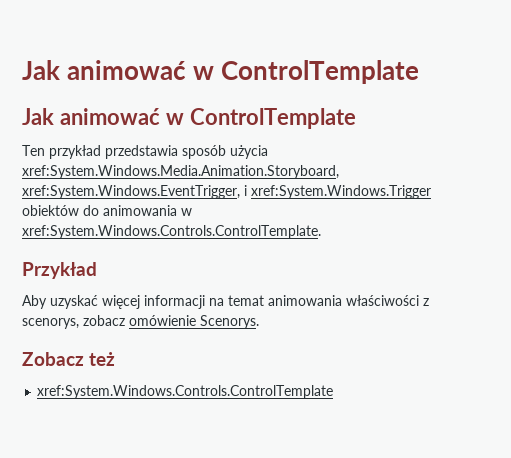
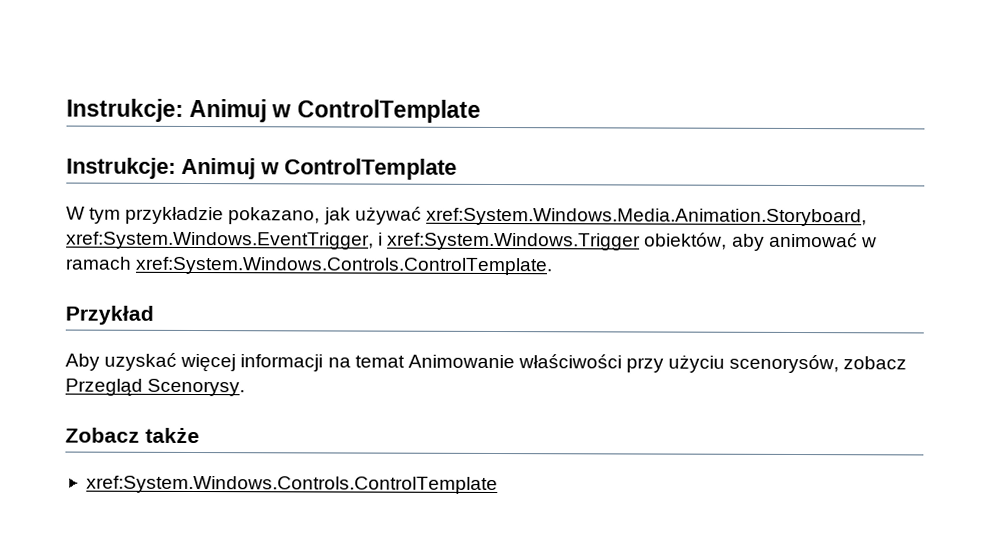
[22,60,419,84] [22,108,356,129] [22,145,268,159] [22,165,339,179] [22,185,431,199] [22,205,192,216] Jak animować w ControlTemplate // Jak animować w ControlTemplate // Ten przykład przedstawia sposób użycia xref:System.Windows.Media.Animation.Storyboard, xref:System.Windows.EventTrigger, i xref:System.Windows.Trigger obiektów do animowania w -> [66,98,481,123] [66,157,457,180] [66,206,867,227] [66,231,877,251] [65,256,132,270] Instrukcje: Animuj w ControlTemplate // Instrukcje: Animuj w ControlTemplate // W tym przykładzie pokazano, jak używać xref:System.Windows.Media.Animation.Storyboard, xref:System.Windows.EventTrigger, i xref:System.Windows.Trigger obiektów, aby animować w ramach
[268,295,429,306] [22,315,259,329] animowania właściwości z scenorys, zobacz omówienie Scenorys. -> [407,354,908,374] [65,378,246,397] Animowanie właściwości przy użyciu scenorysów, zobacz Przegląd Scenorysy.
[89,352,116,366] też -> [145,427,200,444] także

